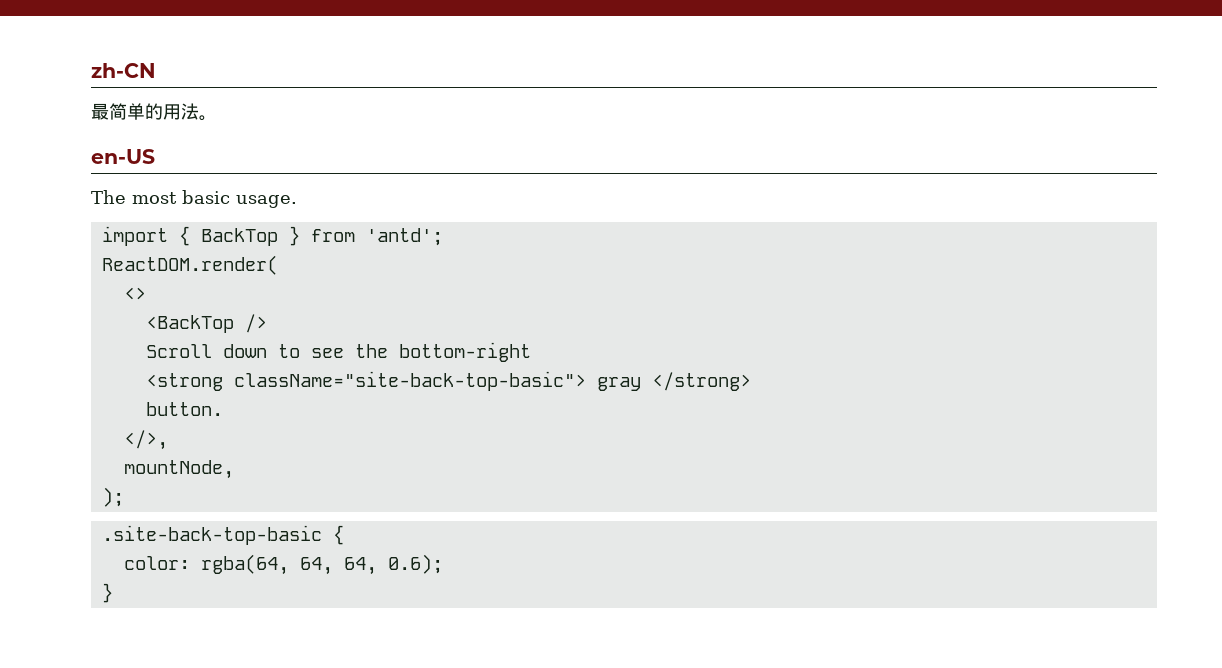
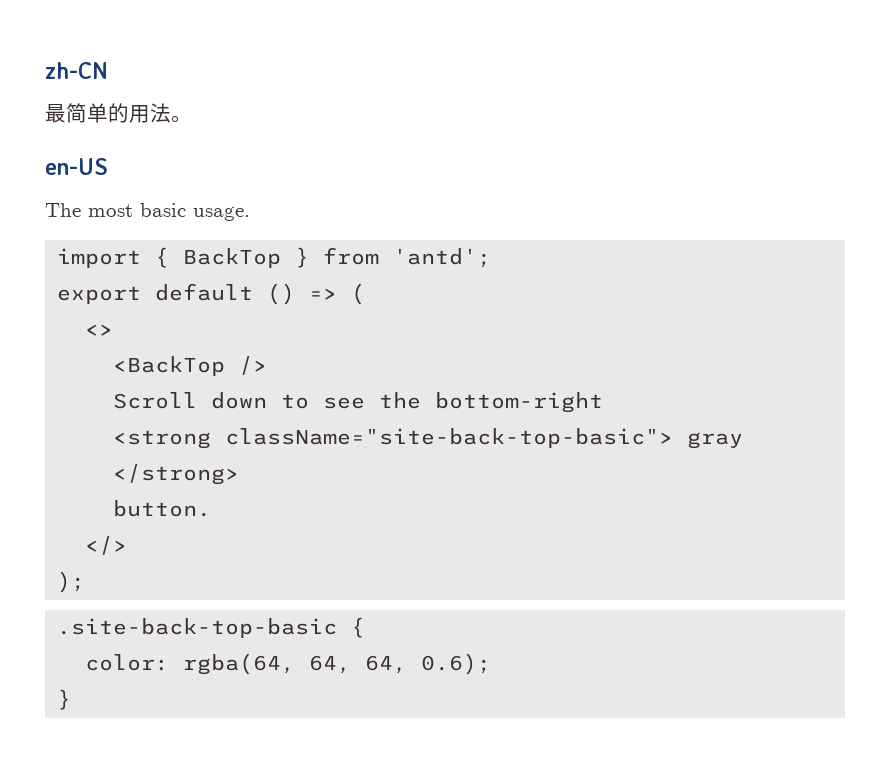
[101,255,278,275] ReactDOM.render( -> [57,283,366,305] export default () => (
[123,430,168,450] [123,460,234,479] </>, // mountNode, -> [85,536,128,555] </>

